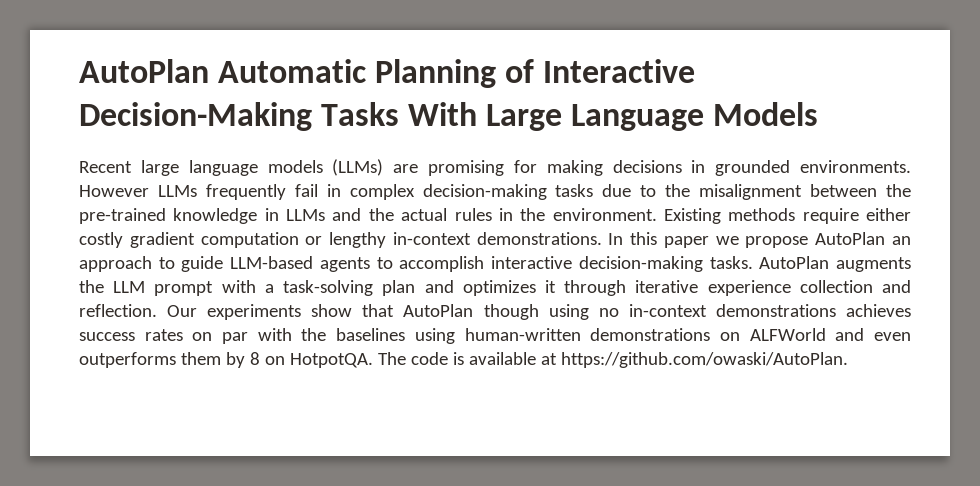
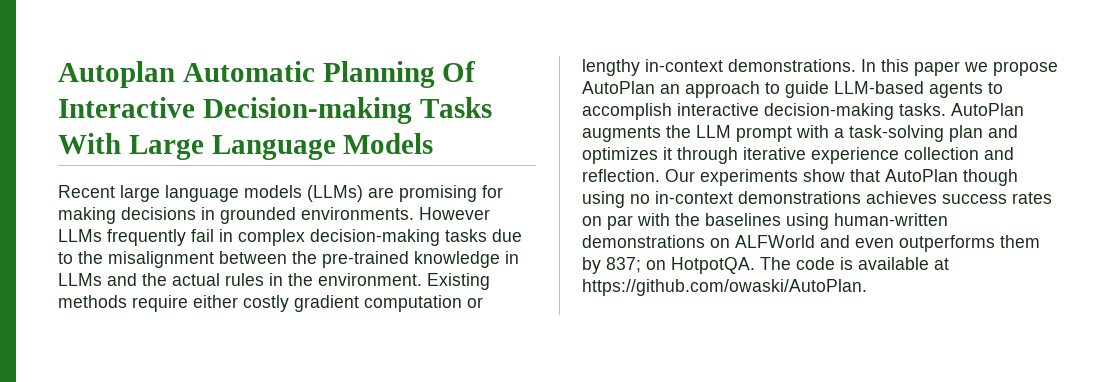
[79,59,209,83] AutoPlan -> [58,61,175,88] Autoplan
[505,59,696,83] [79,102,312,131] of Interactive Decision-Making -> [442,61,476,82] [58,97,412,124] Of Interactive Decision-making
[249,352,260,365] 8 -> [606,257,641,273] 837;

